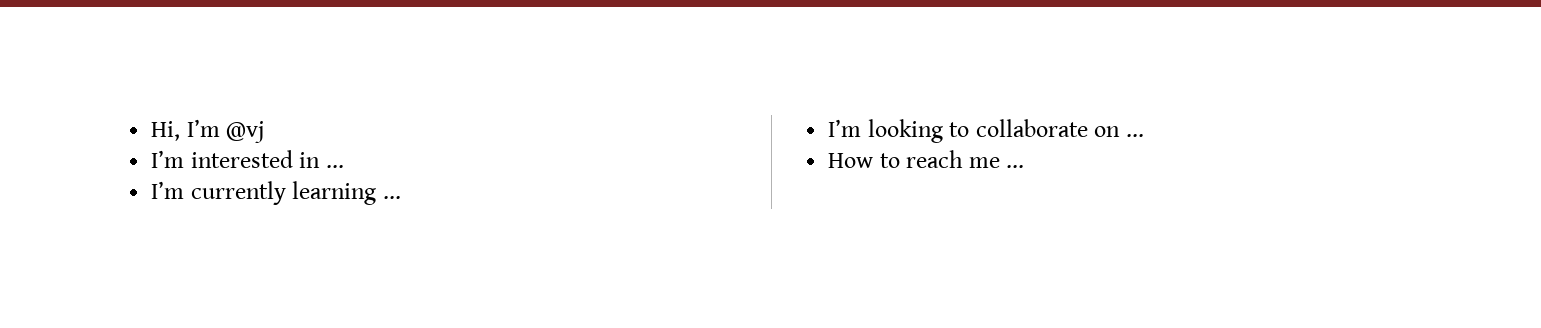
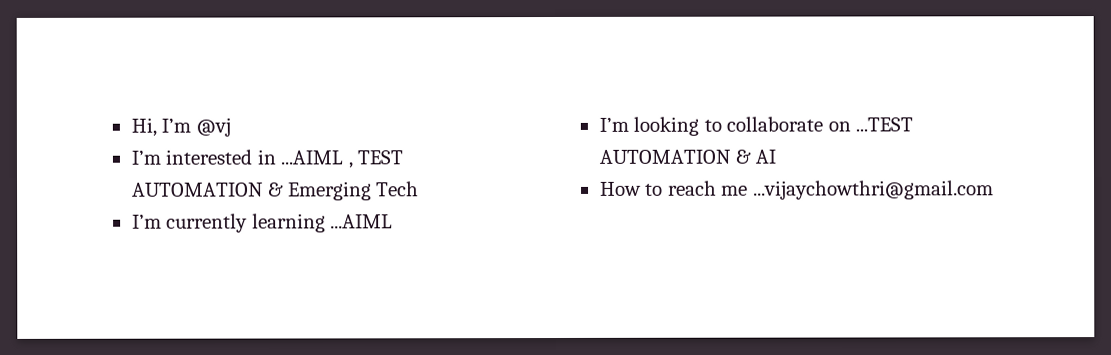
[325,165,344,168] ... -> [280,150,404,169] [131,181,420,201] ...AIML , TEST AUTOMATION & Emerging Tech
[382,196,401,199] ... -> [330,214,394,229] ...AIML
[1125,134,1144,137] ... -> [855,117,914,132] [598,149,776,164] ...TEST AUTOMATION & AI
[1006,165,1025,168] ... -> [752,180,994,200] ...vijaychowthri@gmail.com

